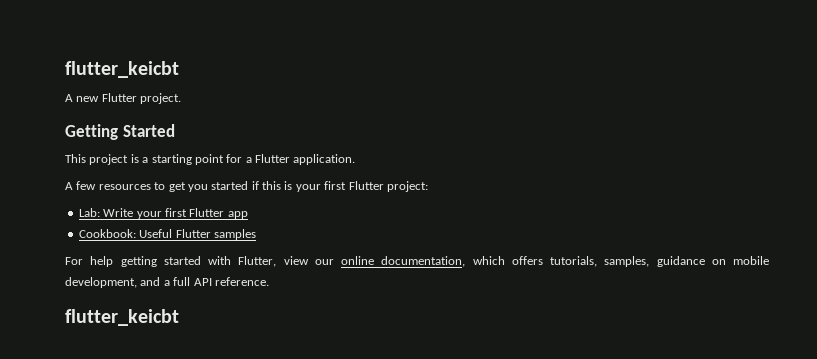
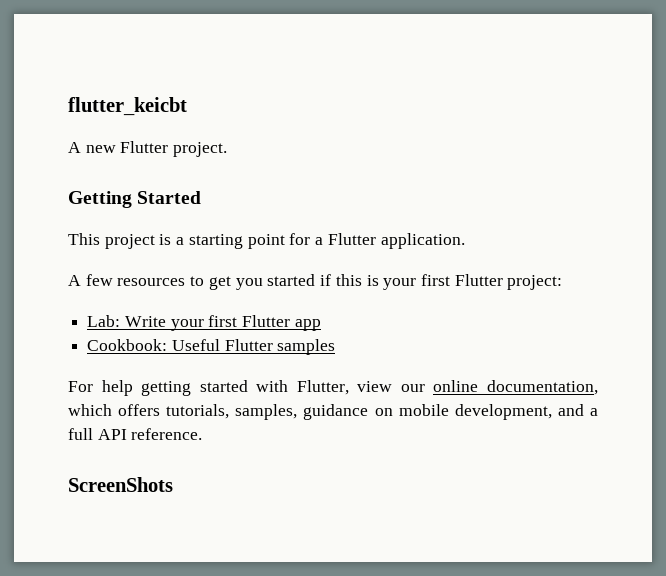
[65,309,179,326] flutter_keicbt -> [68,477,173,492] ScreenShots

